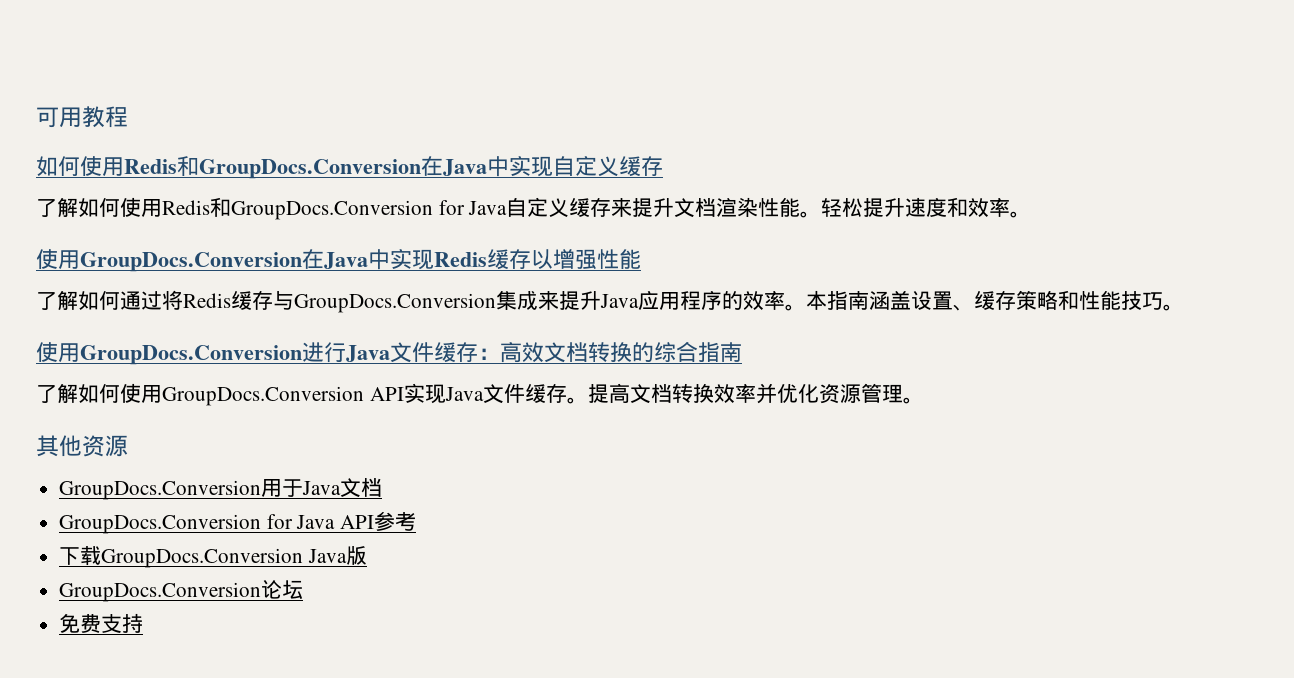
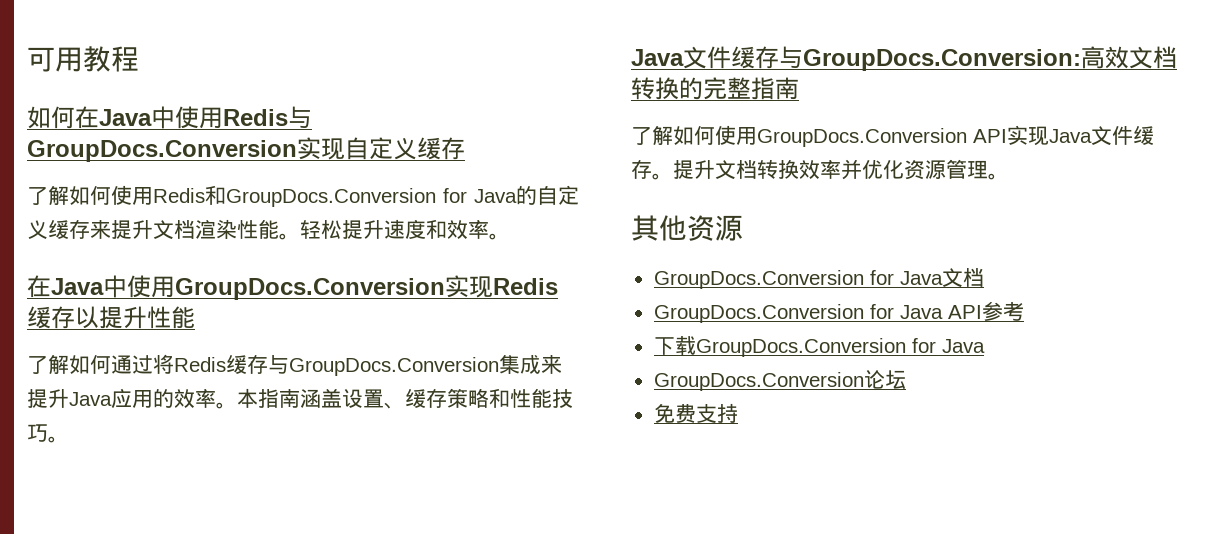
[80,156,509,179] 使用Redis和GroupDocs.Conversion在Java中 -> [75,106,312,129] [27,140,297,162] 在Java中使用Redis与GroupDocs.Conversion
(508, 208) none -> [516,186,537,205] 的
[36,249,390,272] 使用GroupDocs.Conversion在Java中 -> [27,275,445,300] 在Java中使用GroupDocs.Conversion
[553,249,597,270] 增强 -> [99,306,147,329] 提升
[680,290,722,310] 程序 -> (153, 399) none
[36,342,500,365] 使用GroupDocs.Conversion进行Java文件缓存： -> [631,46,1081,71] Java文件缓存与GroupDocs.Conversion:
[654,341,698,362] 综合 -> [703,77,751,100] 完整
[608,383,630,403] 高 -> [694,160,715,179] 升
[261,479,304,497] 用于 -> [869,270,894,285] for
[307,546,367,565] Java版 -> [911,338,985,353] for Java

